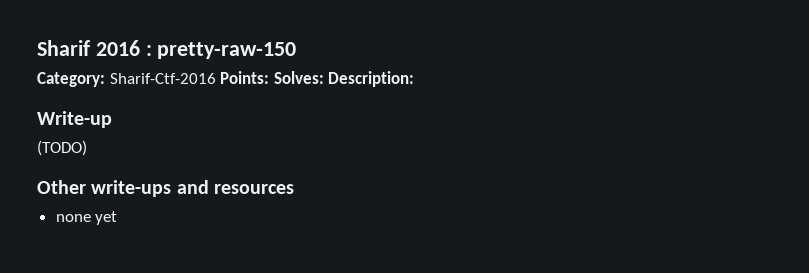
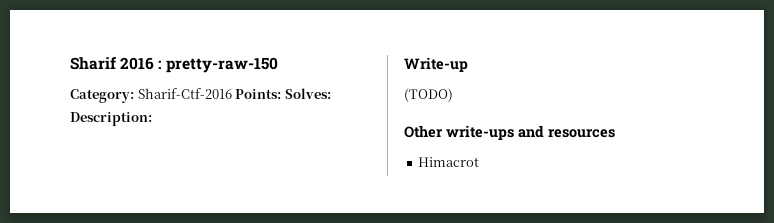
[55,211,118,225] none yet -> [418,157,480,167] Himacrot

